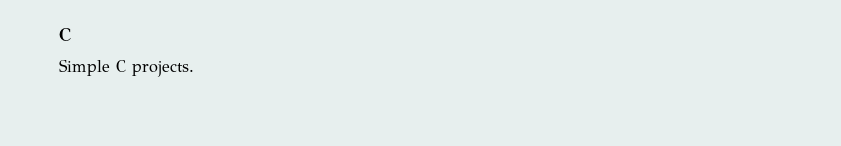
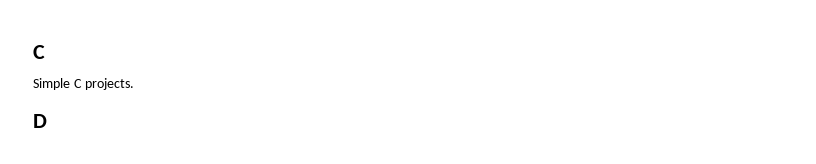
(194, 69) none -> [33,114,47,128] // D

